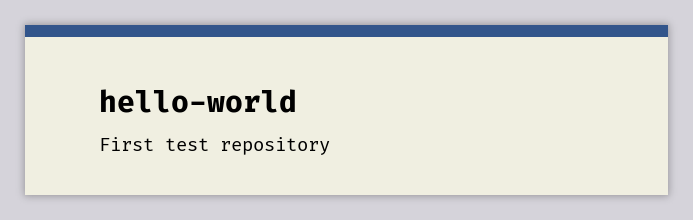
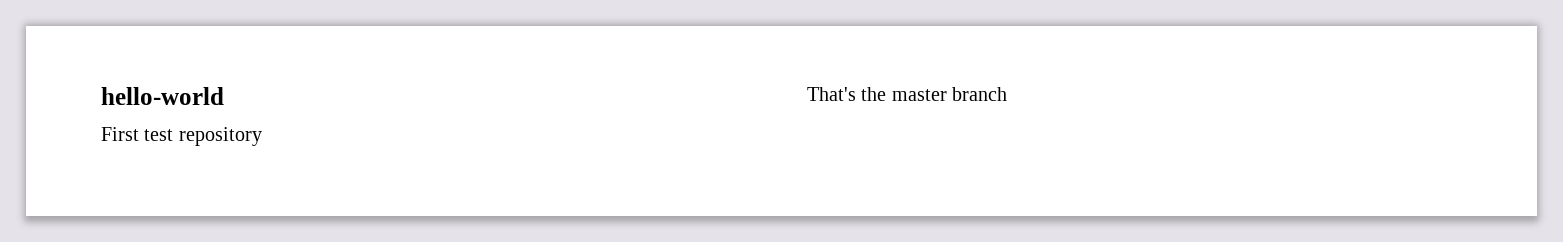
(330, 146) none -> [807,87,1008,101] // That's the master branch

